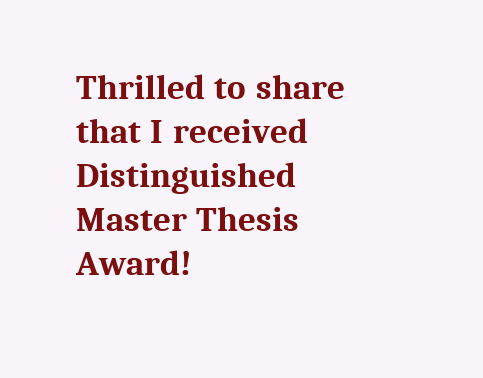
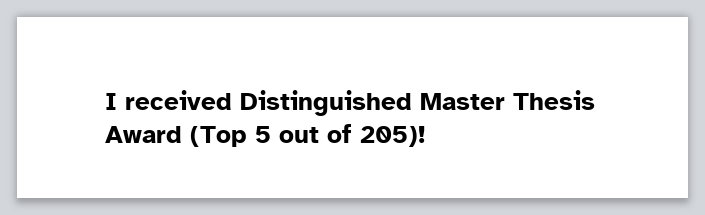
[76,74,345,99] [76,118,141,143] Thrilled to share that -> (105, 101) none
[75,250,192,275] Award! -> [105,124,425,147] Award (Top 5 out of 205)!

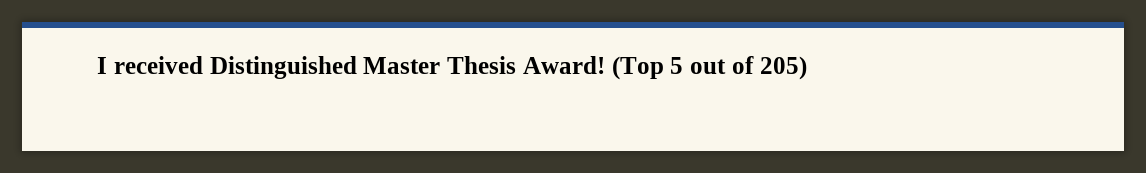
[105,126,182,143] Award -> [522,56,605,74] Award!
[360,126,425,147] 205)! -> [759,56,807,80] 205)

